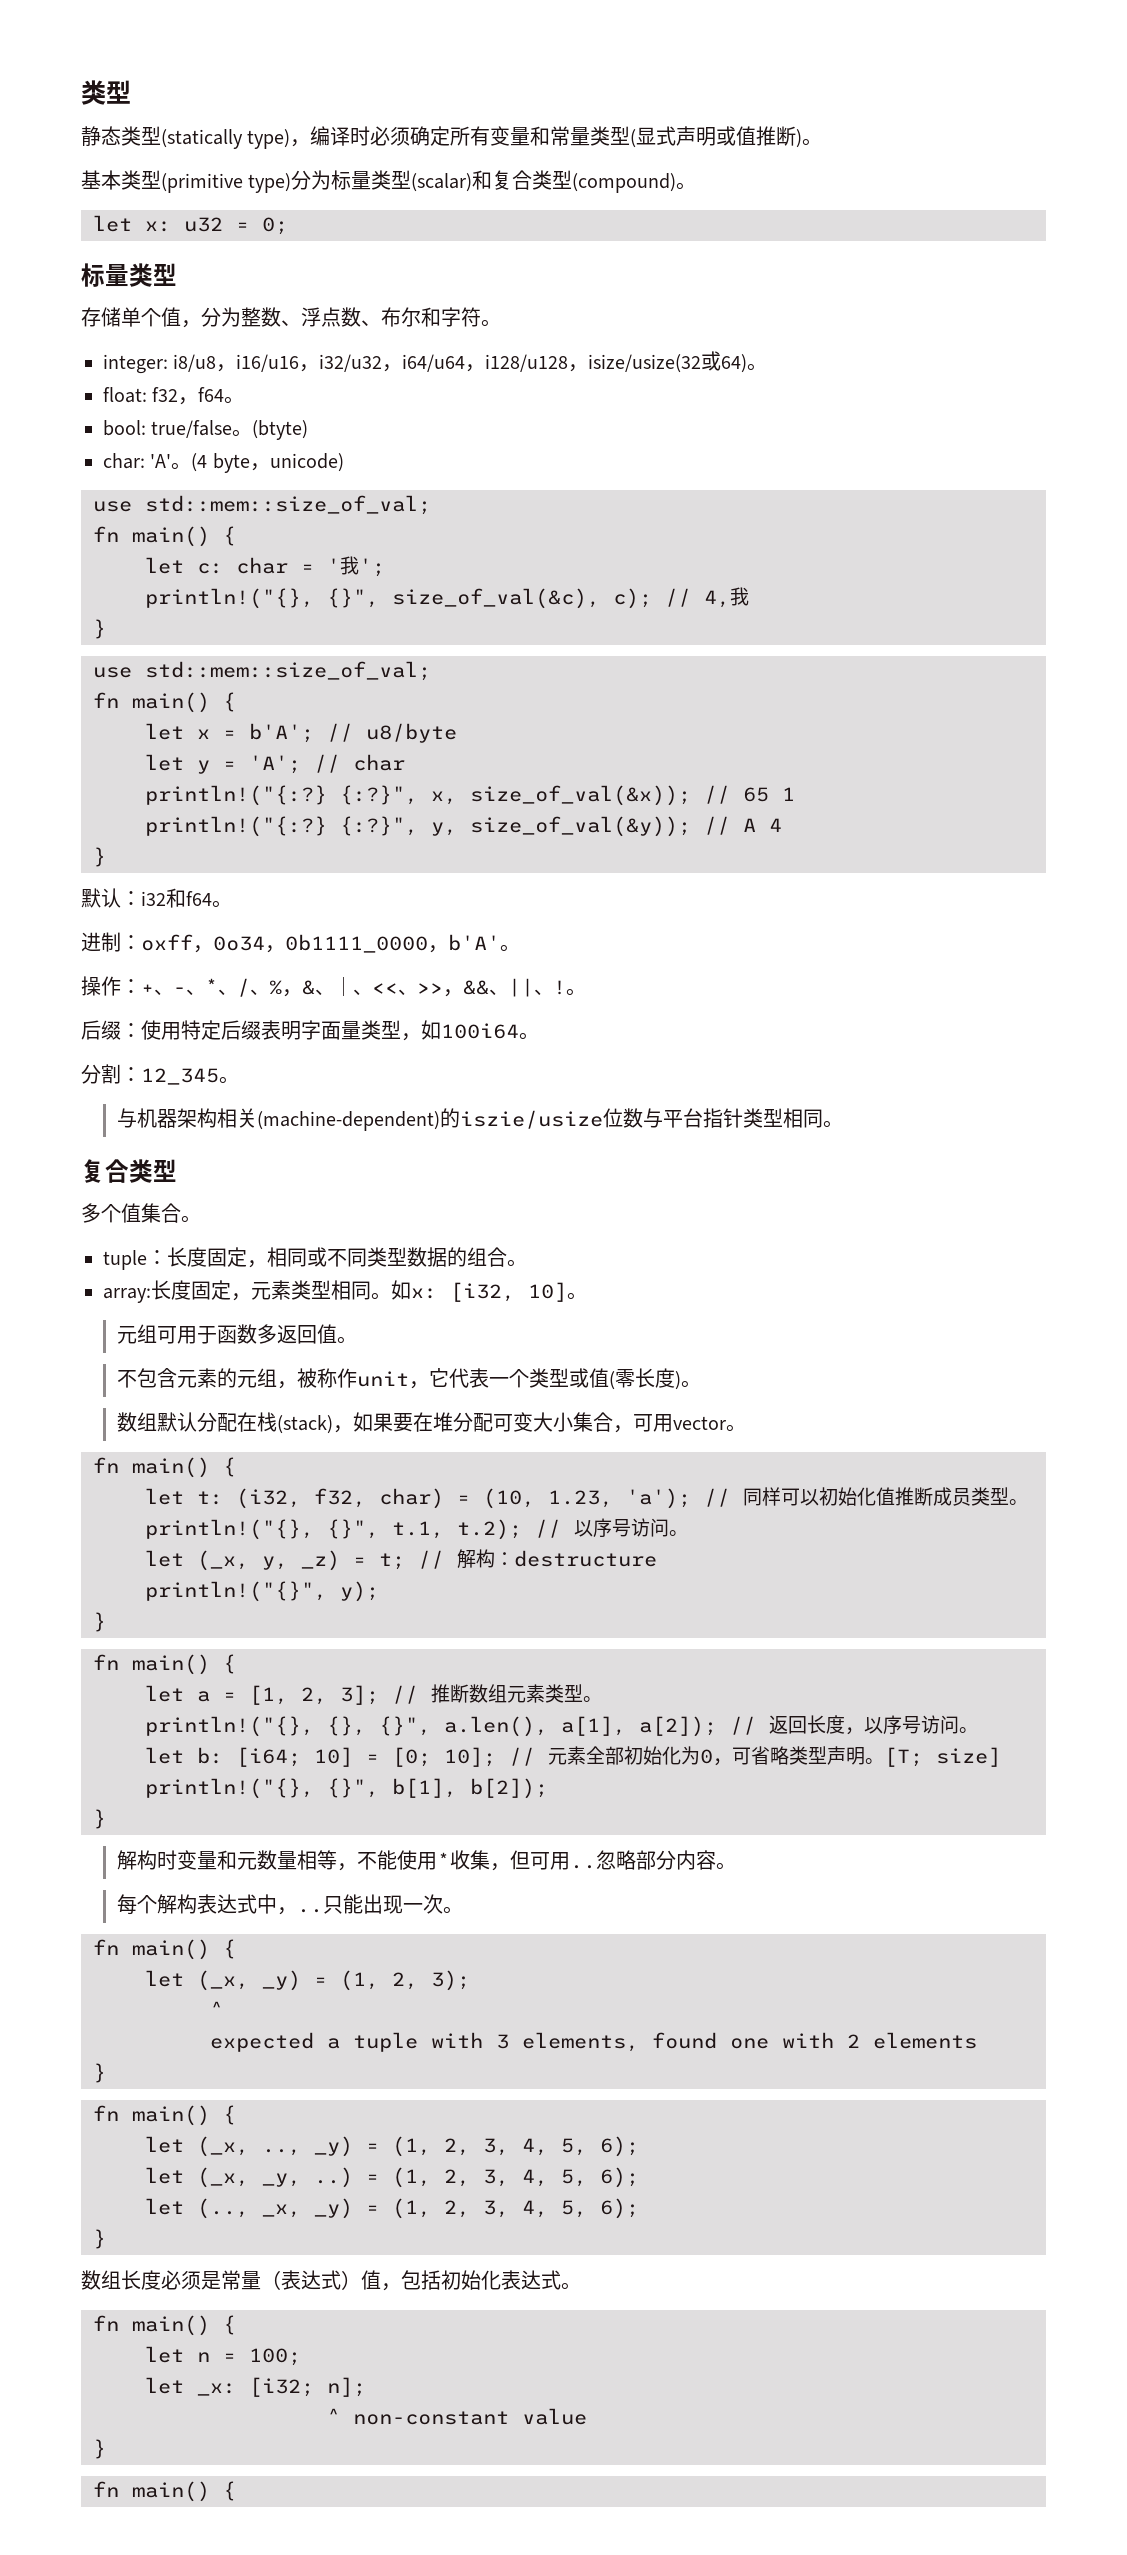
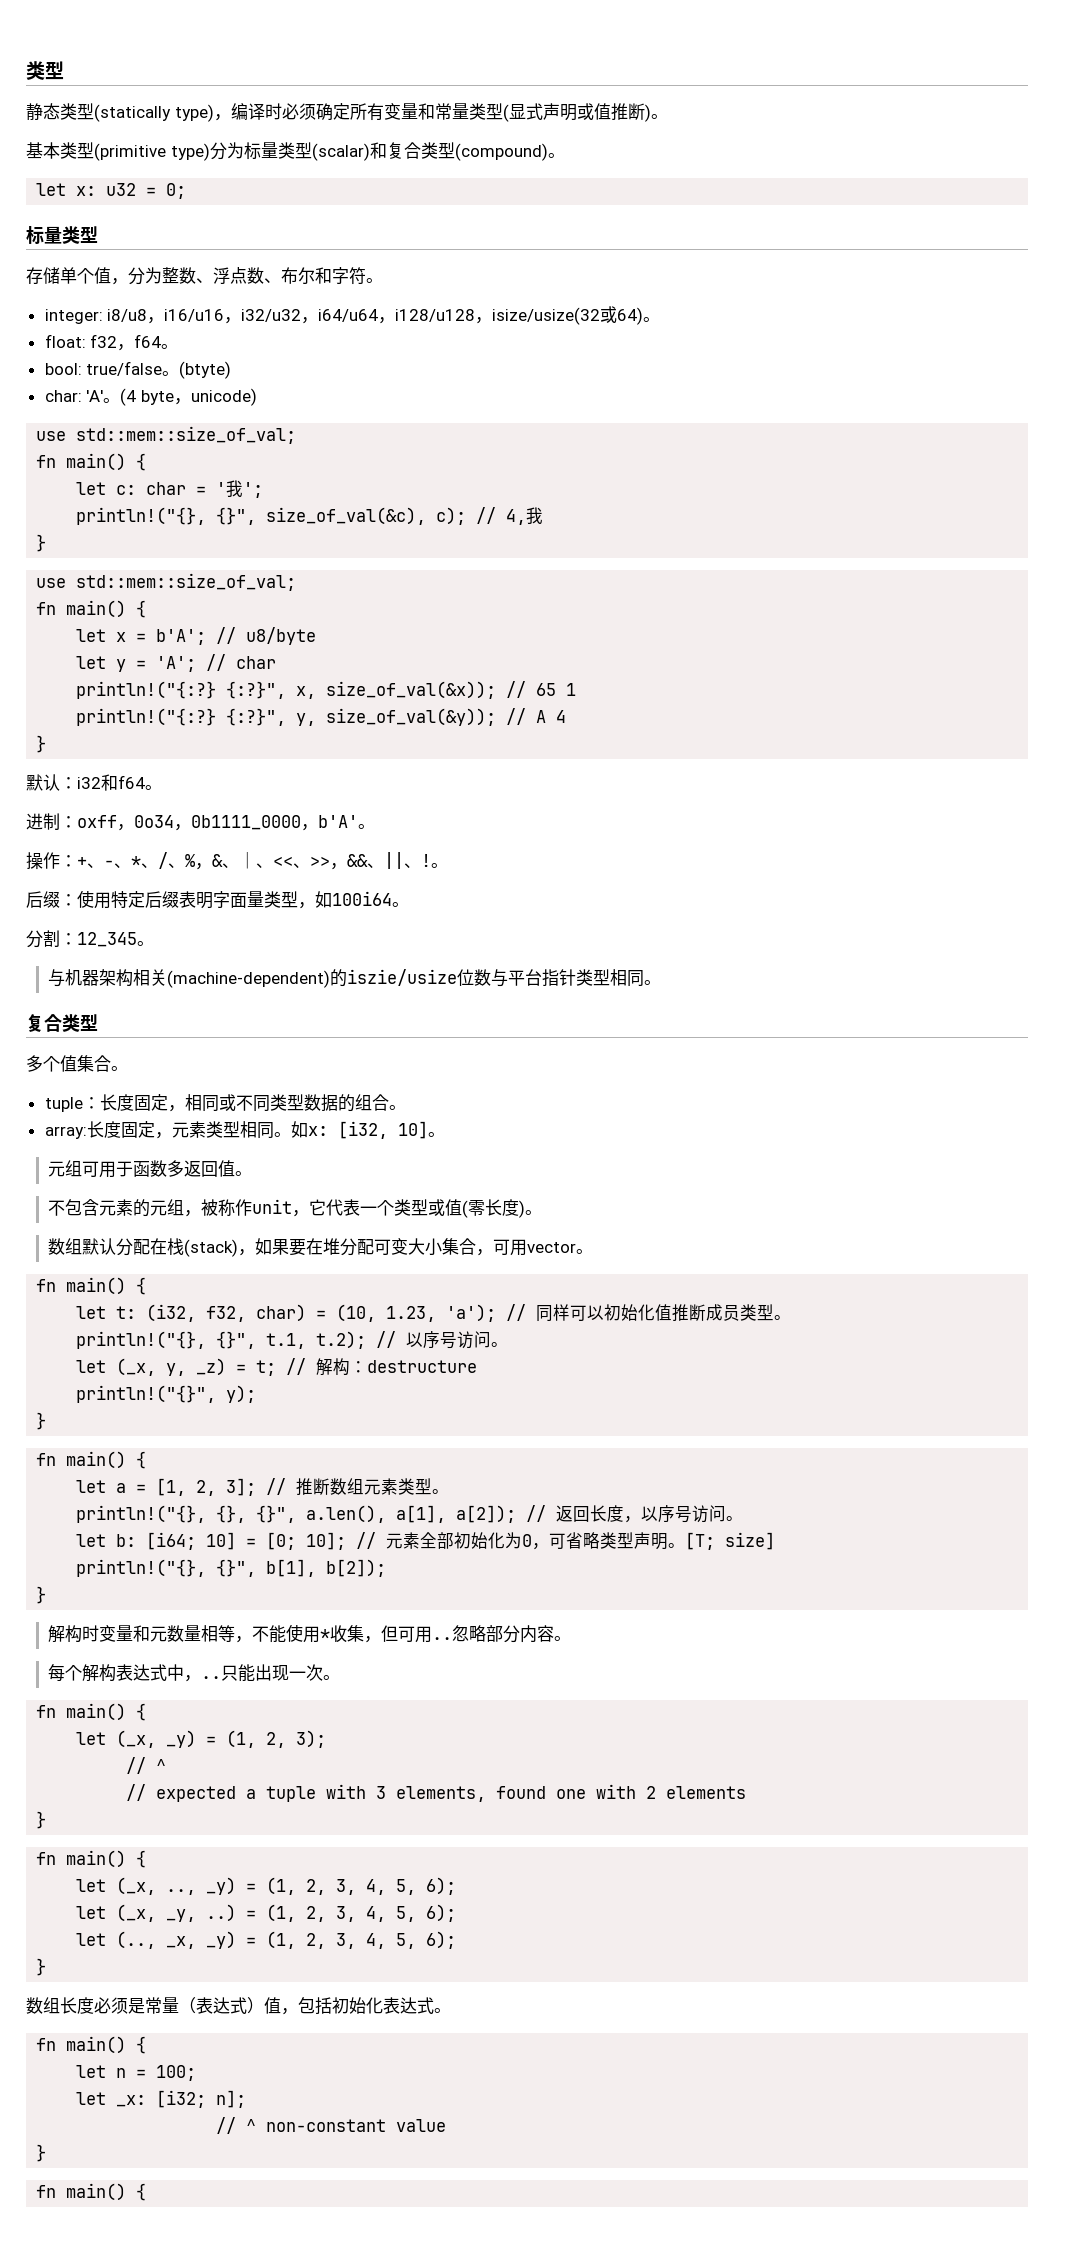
(470, 1980) none -> [126,1757,147,1774] //
(223, 2009) none -> [126,1784,147,1801] //
(366, 2387) none -> [216,2117,237,2134] //

